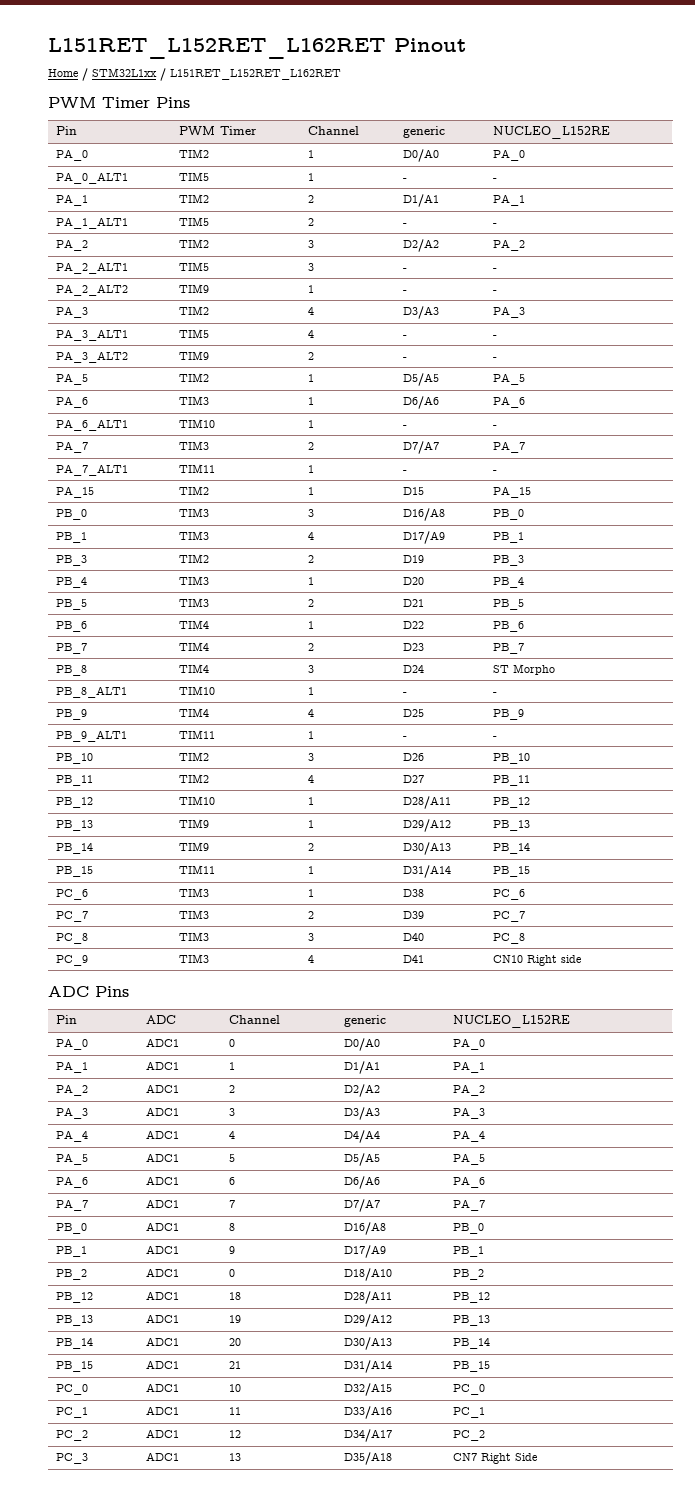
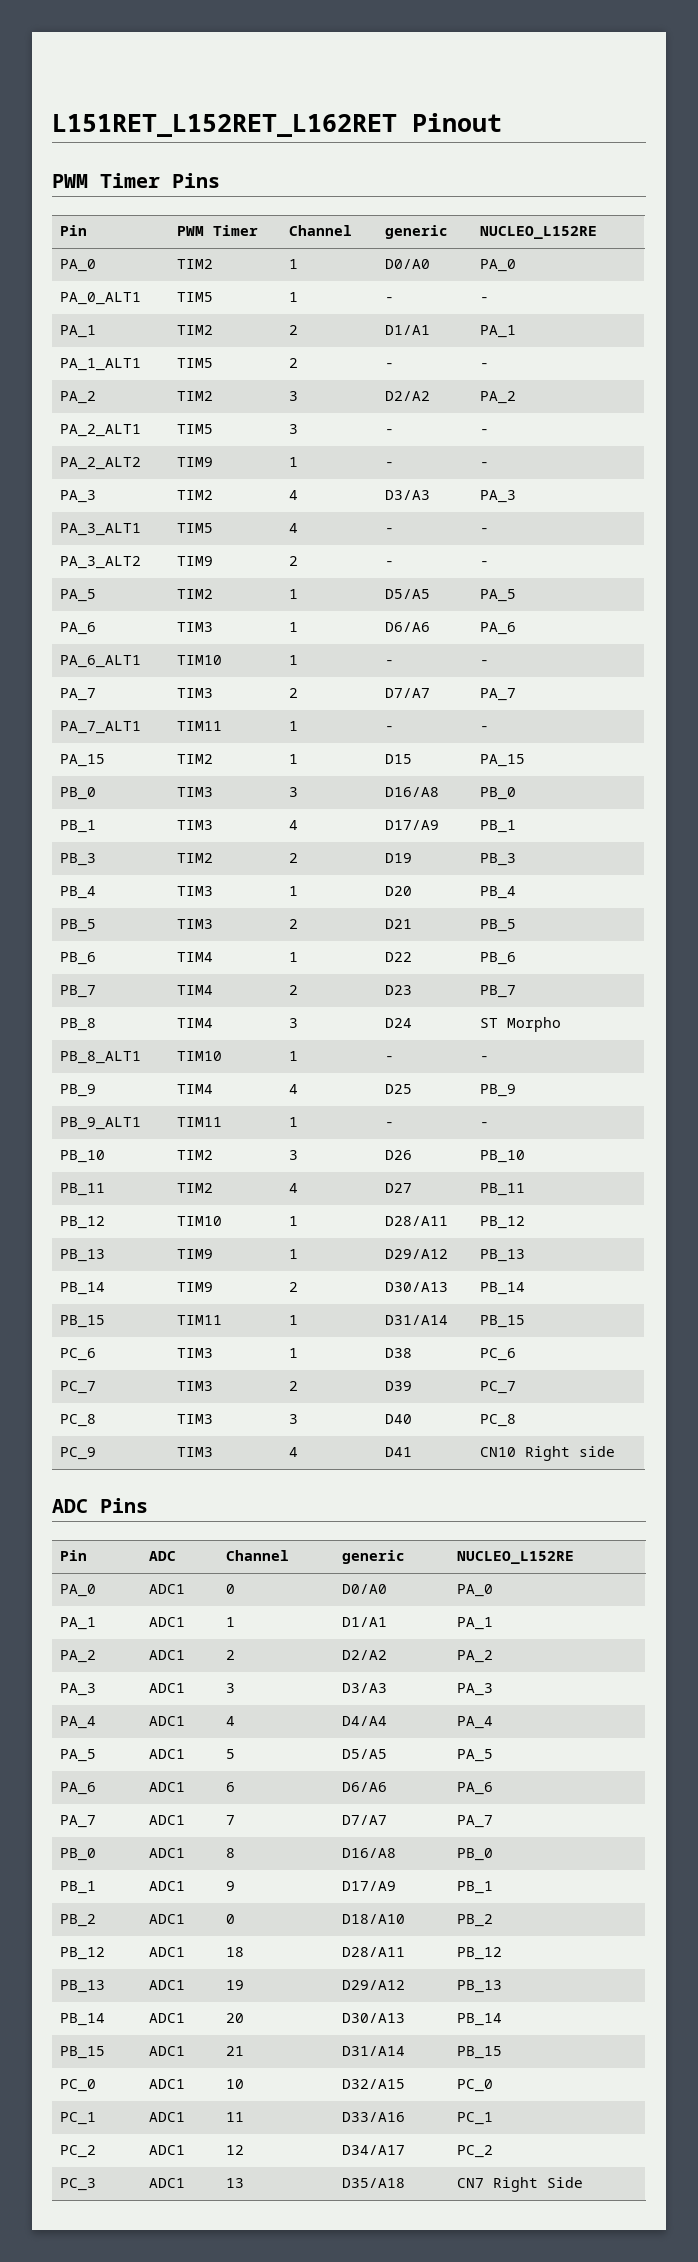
[48,68,341,81] // Home / STM32L1xx / L151RET_L152RET_L162RET -> (502, 122) none

